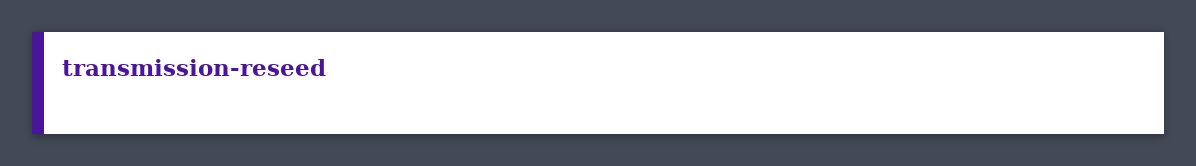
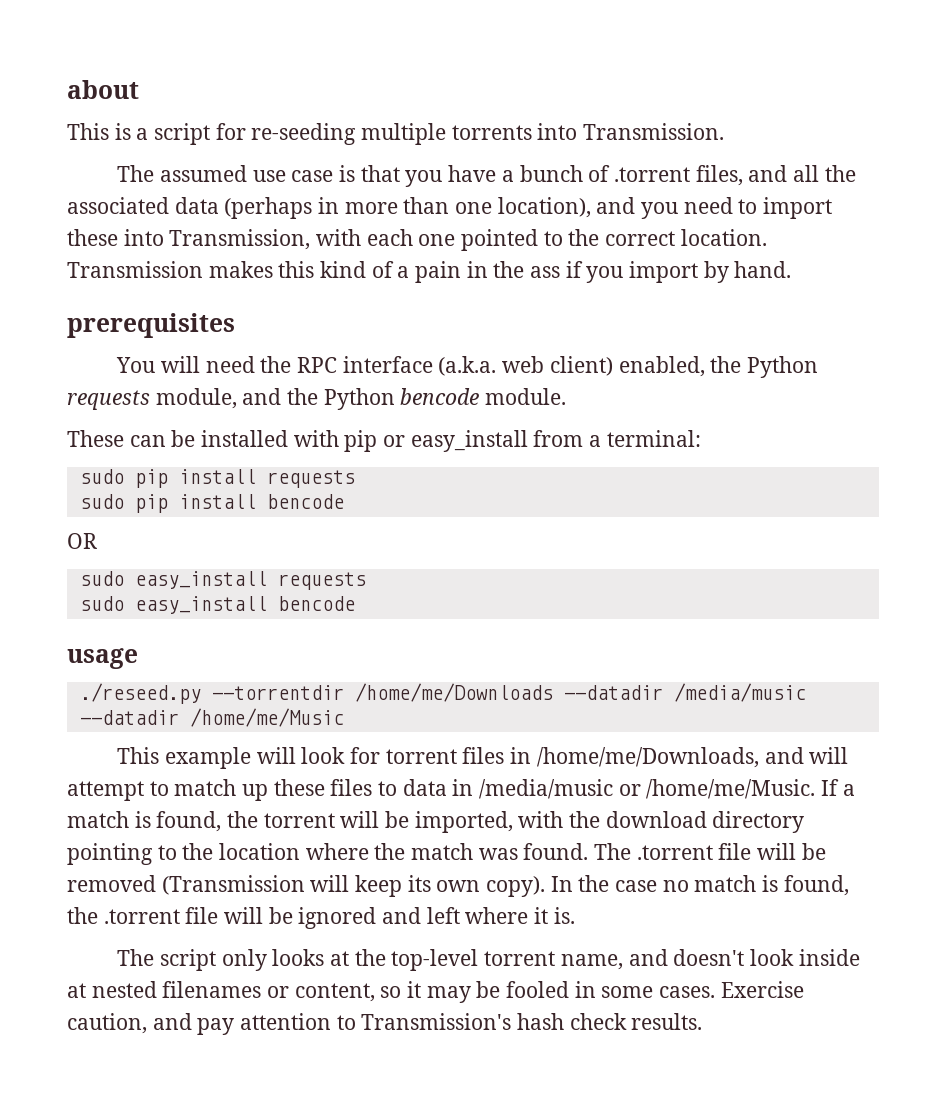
[62,59,326,76] transmission-reseed -> [67,80,139,99] [67,123,725,145] [117,165,856,187] [67,197,833,219] [67,229,767,251] [67,261,792,283] [67,313,235,338] [116,356,818,378] [67,388,567,410] [67,430,701,452] [79,469,355,488] [79,494,344,513] [67,533,97,549] [79,571,366,590] [79,596,355,614] [67,648,138,669] [79,683,806,704] [79,708,344,727] [117,747,849,769] [67,779,855,801] [67,811,805,833] [67,843,826,865] [67,875,849,897] [67,907,575,929] [117,949,860,971] [67,981,804,1003] [67,1013,703,1035] about // This is a script for re-seeding multiple torrents into Transmission. // The assumed use case is that you have a bunch of .torrent files, and all the associated data (perhaps in more than one location), and you need to import these into Transmission, with each one pointed to the correct location. Transmission makes this kind of a pain in the ass if you import by hand. // prerequisites // You will need the RPC interface (a.k.a. web client) enabled, the Python requests module, and the Python bencode module. // These can be installed with pip or easy_install from a terminal: // sudo pip install requests // sudo pip install bencode // OR // sudo easy_install requests // sudo easy_install bencode // usage // ./reseed.py --torrentdir /home/me/Downloads --datadir /media/music --datadir /home/me/Music // This example will look for torrent files in /home/me/Downloads, and will attempt to match up these files to data in /media/music or /home/me/Music. If a match is found, the torrent will be imported, with the download directory pointing to the location where the match was found. The .torrent file will be removed (Transmission will keep its own copy). In the case no match is found, the .torrent file will be ignored and left where it is. // The script only looks at the top-level torrent name, and doesn't look inside at nested filenames or content, so it may be fooled in some cases. Exercise caution, and pay attention to Transmission's hash check results.

